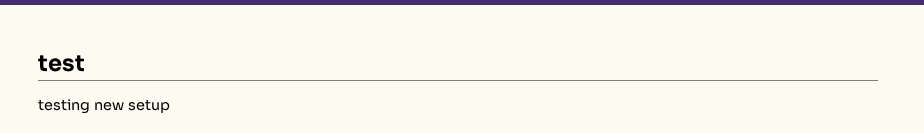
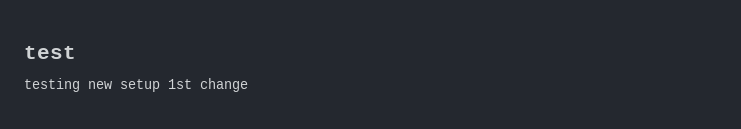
(170, 106) none -> [168,78,248,92] 1st change

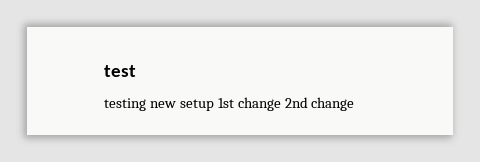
(248, 85) none -> [284,97,355,111] 2nd change

